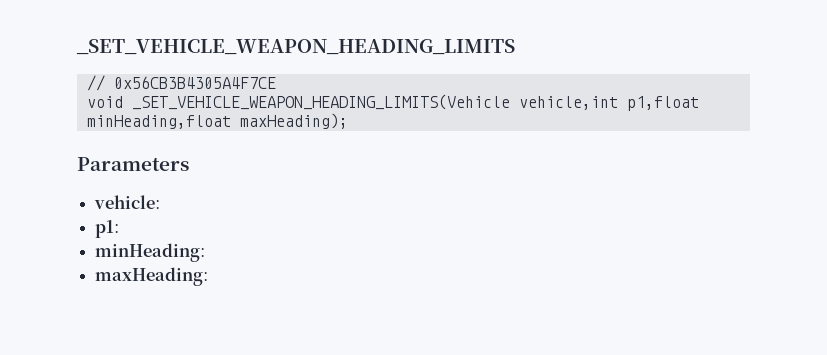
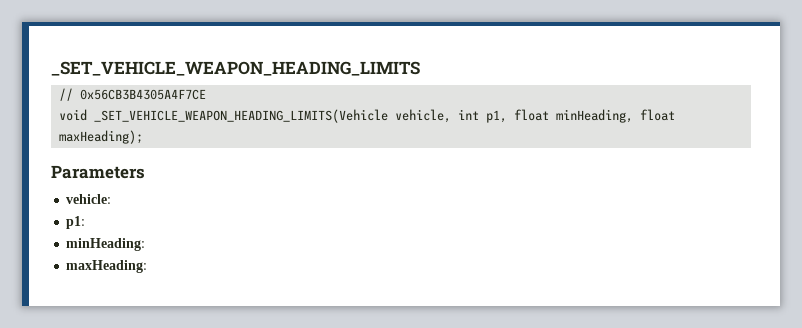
[518,96,699,111] [86,115,231,129] vehicle,int p1,float minHeading,float -> [395,109,676,123] vehicle, int p1, float minHeading, float

